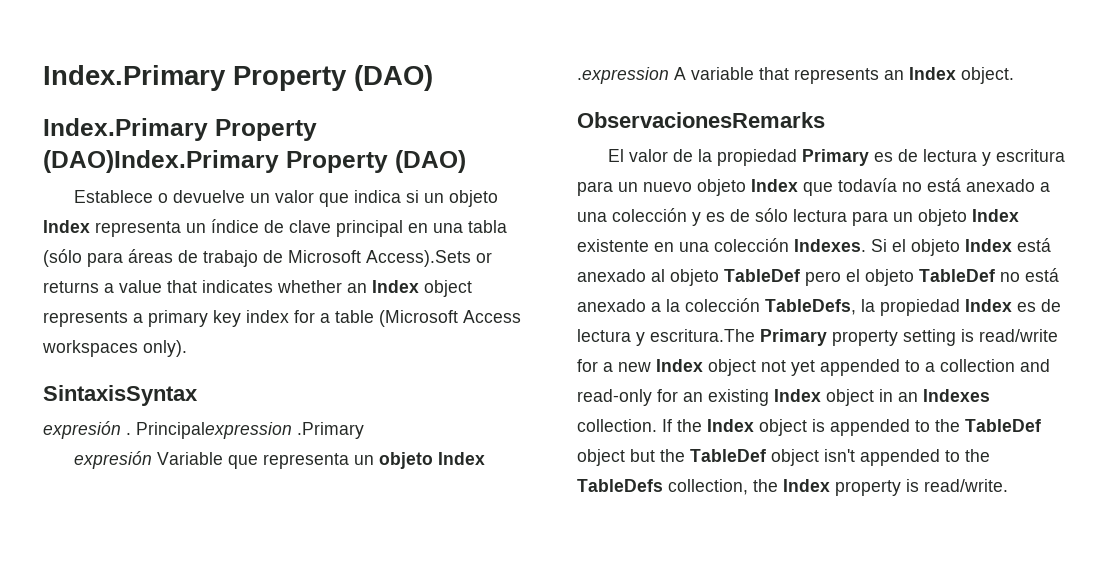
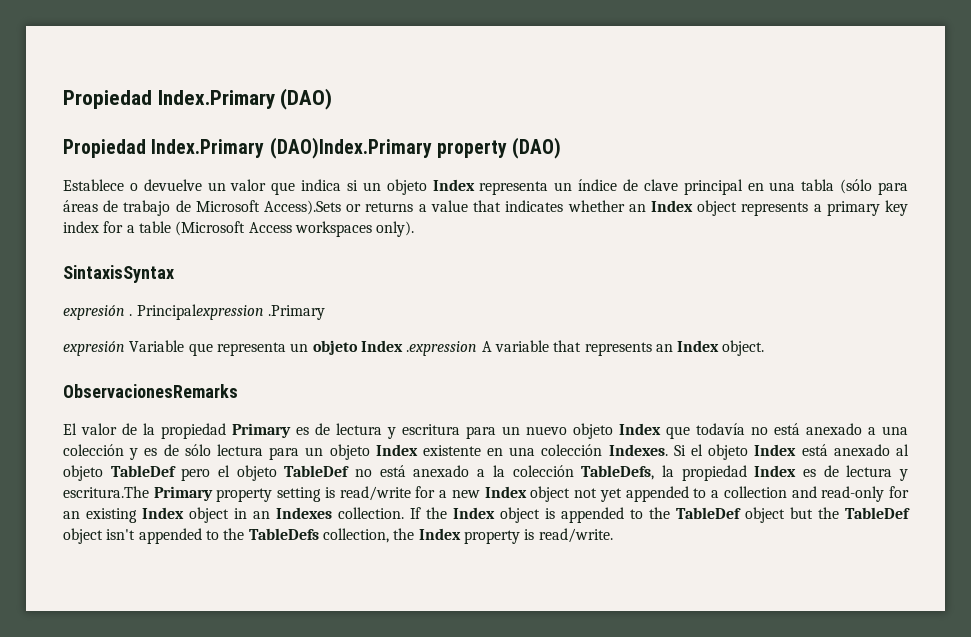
[43,65,433,91] [43,118,317,141] [43,150,388,173] Index.Primary Property (DAO) // Index.Primary Property (DAO)Index.Primary Property -> [63,88,333,110] [63,137,507,159] Propiedad Index.Primary (DAO) // Propiedad Index.Primary (DAO)Index.Primary property

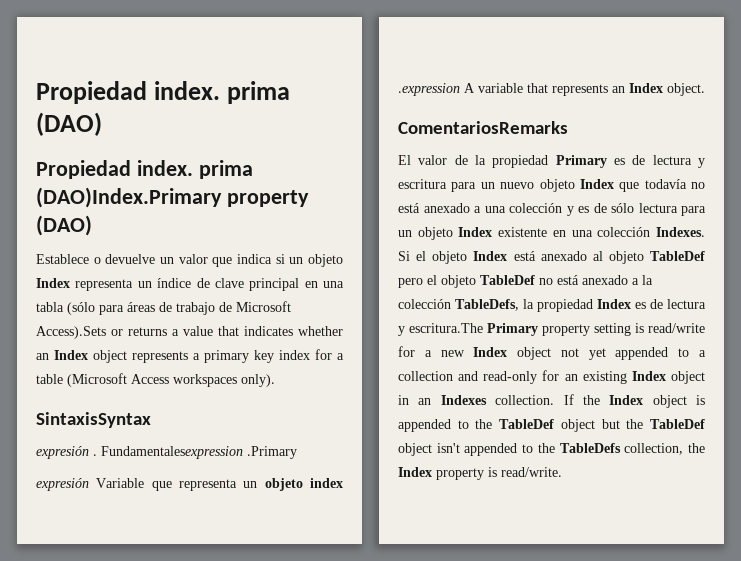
[63,90,275,109] Propiedad Index.Primary -> [36,81,290,104] Propiedad index. prima
[151,139,265,158] Index.Primary -> [136,160,253,179] index. prima
[136,304,264,320] Principalexpression -> [101,446,243,459] Fundamentalesexpression
[360,340,403,352] Index -> [310,478,344,488] index
[63,384,238,398] ObservacionesRemarks -> [398,121,568,134] ComentariosRemarks

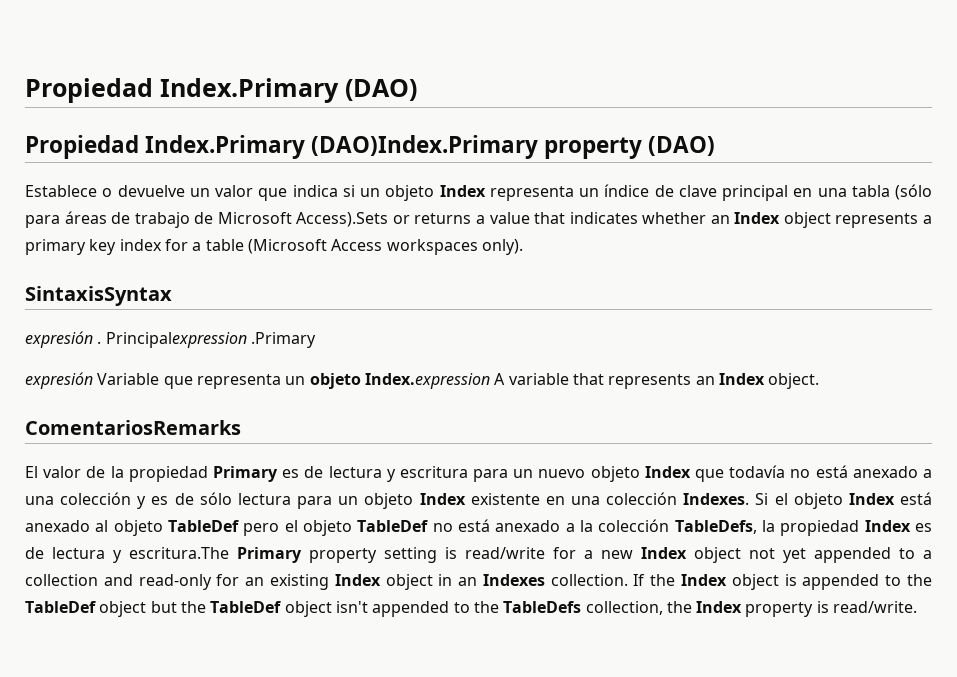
[36,81,290,104] Propiedad index. prima -> [25,78,339,103] Propiedad Index.Primary
[136,160,253,179] index. prima -> [145,135,306,159] Index.Primary
[101,446,243,459] Fundamentalesexpression -> [105,332,247,348] Principalexpression
[310,478,344,488] [398,83,460,96] index .expression -> [364,373,490,389] Index.expression

